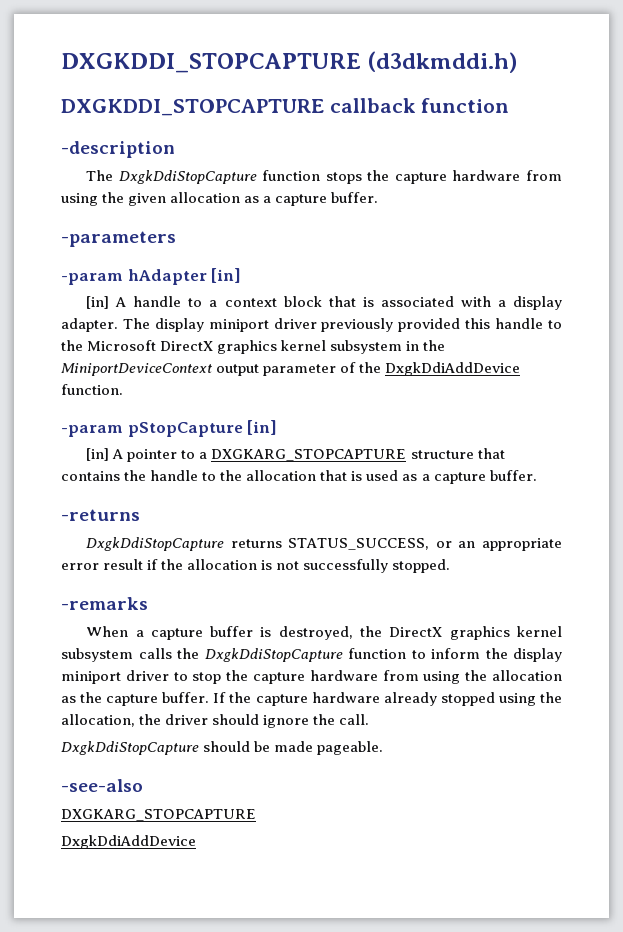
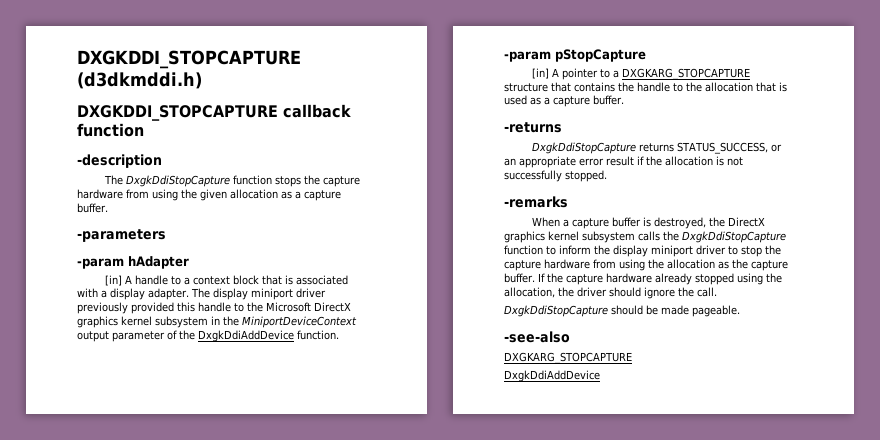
[211,268,242,283] [in] -> (189, 262) none
[247,420,278,435] [in] -> (646, 55) none

